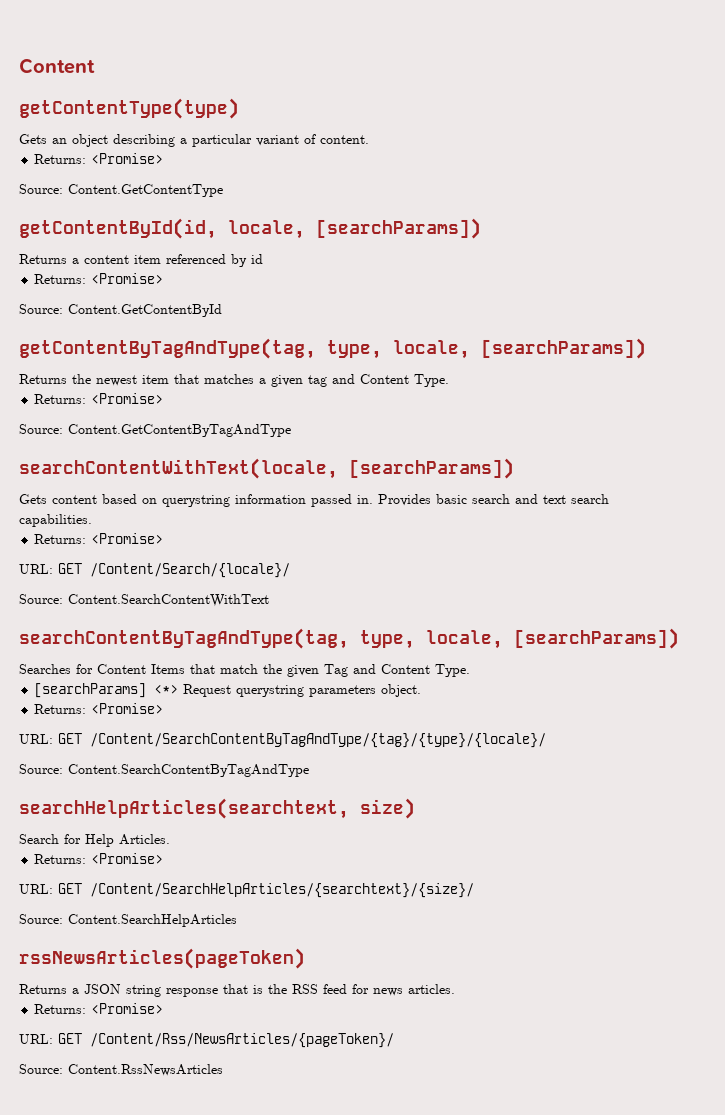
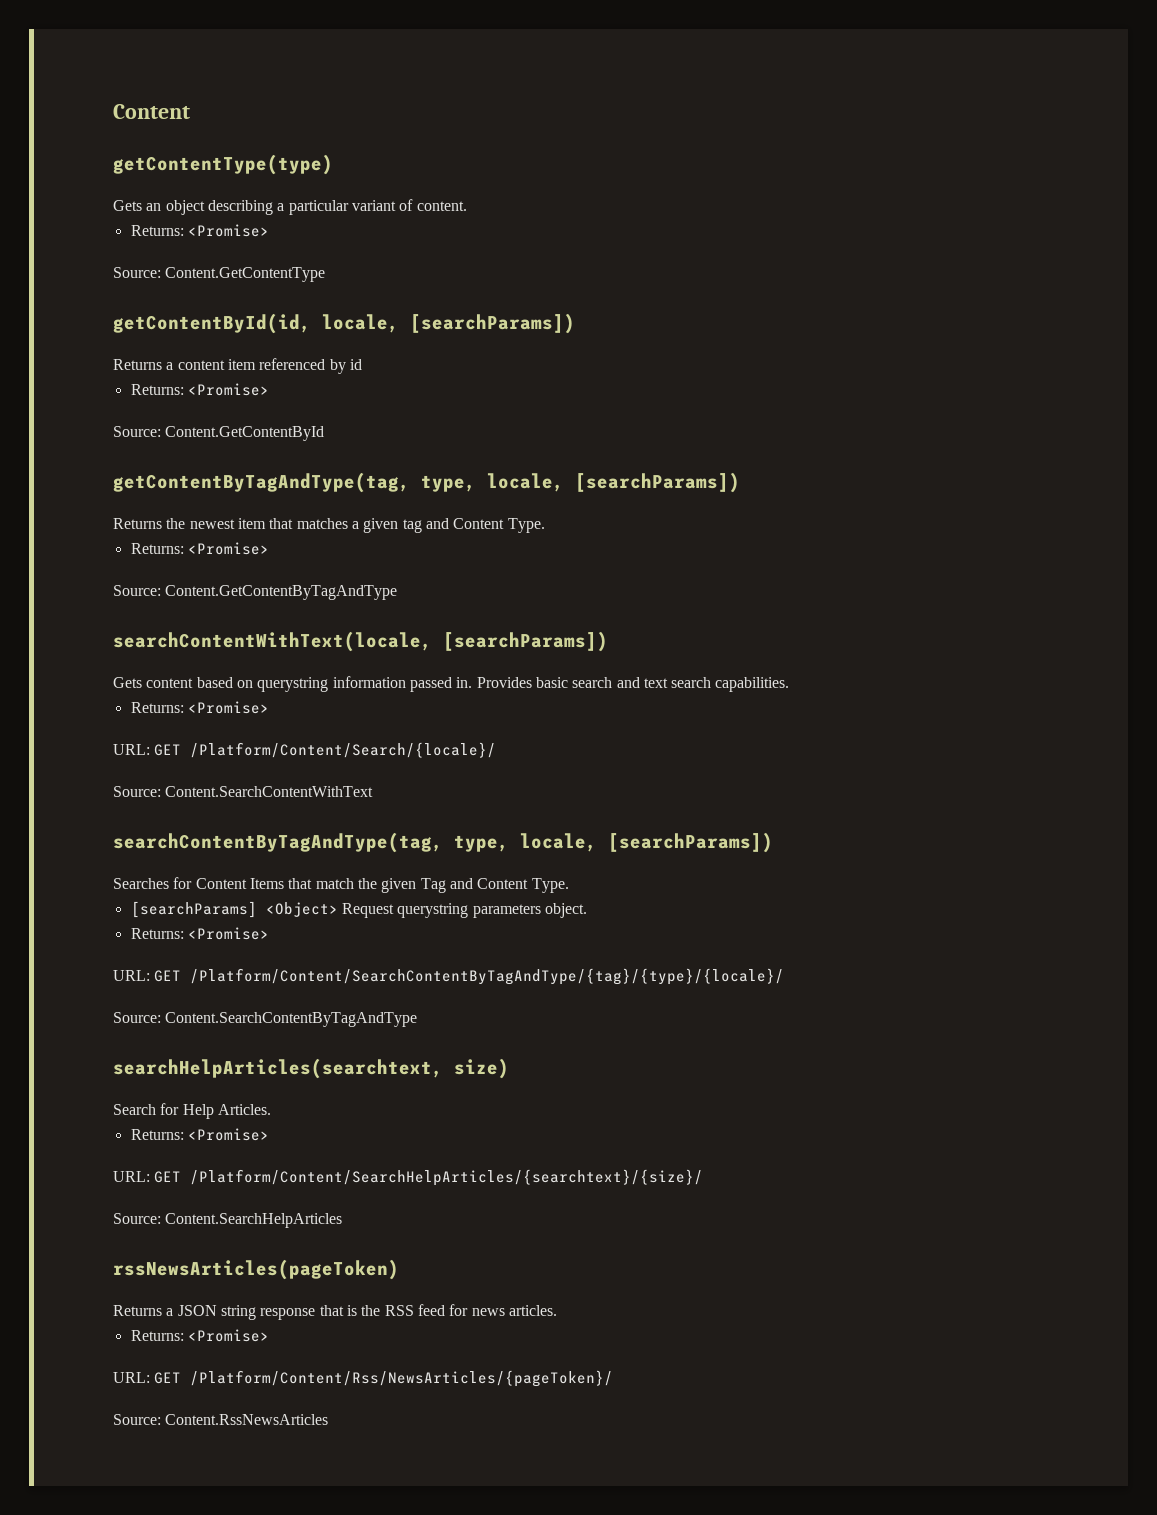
[90,563,290,578] /Content/Search/{locale}/ -> [190,742,497,758] /Platform/Content/Search/{locale}/
[154,685,179,694] <*> -> [265,902,338,917] <Object>
[90,733,546,748] /Content/SearchContentByTagAndType/{tag}/{type}/{locale}/ -> [190,968,785,985] /Platform/Content/SearchContentByTagAndType/{tag}/{type}/{locale}/
[90,883,474,898] /Content/SearchHelpArticles/{searchtext}/{size}/ -> [190,1169,704,1186] /Platform/Content/SearchHelpArticles/{searchtext}/{size}/
[90,1033,394,1048] /Content/Rss/NewsArticles/{pageToken}/ -> [190,1370,614,1387] /Platform/Content/Rss/NewsArticles/{pageToken}/

